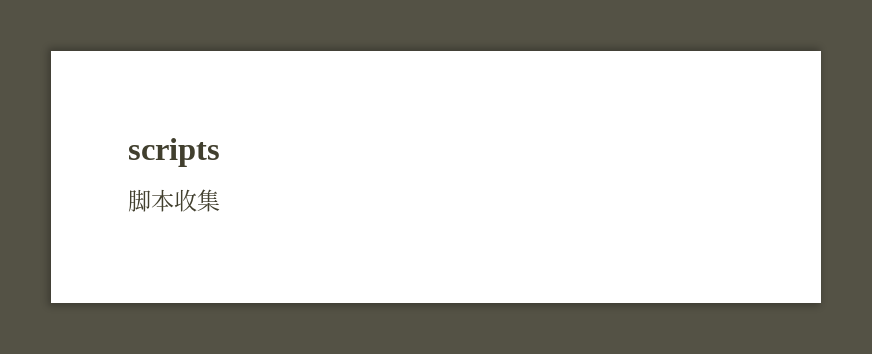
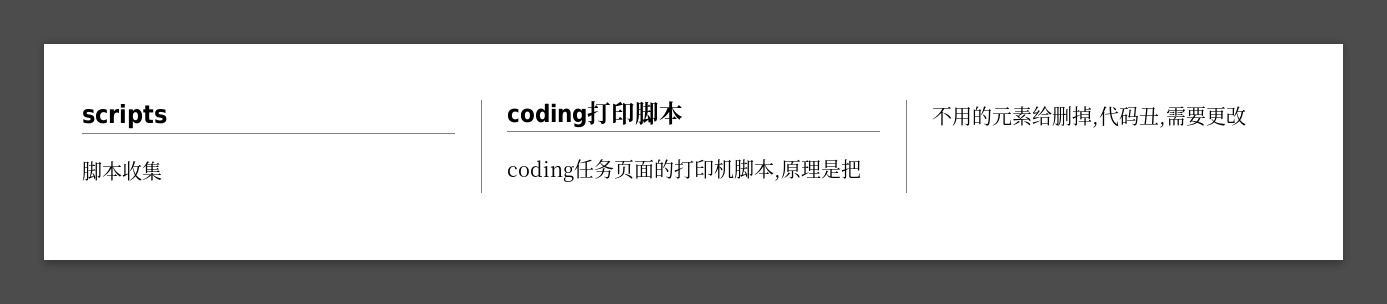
(220, 200) none -> [507,101,683,128] [507,159,861,182] [932,106,1246,128] // coding打印脚本 // coding任务页面的打印机脚本,原理是把不用的元素给删掉,代码丑,需要更改

